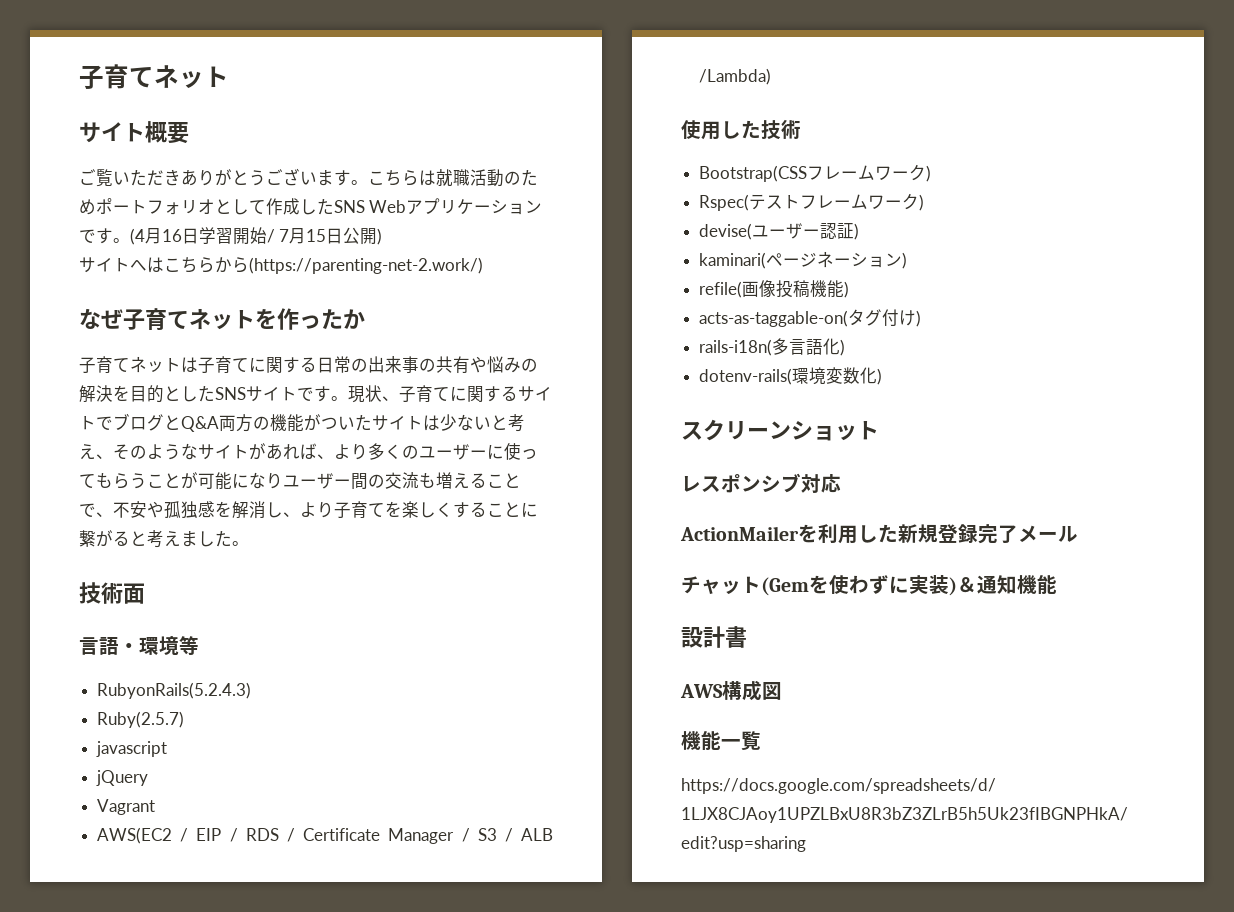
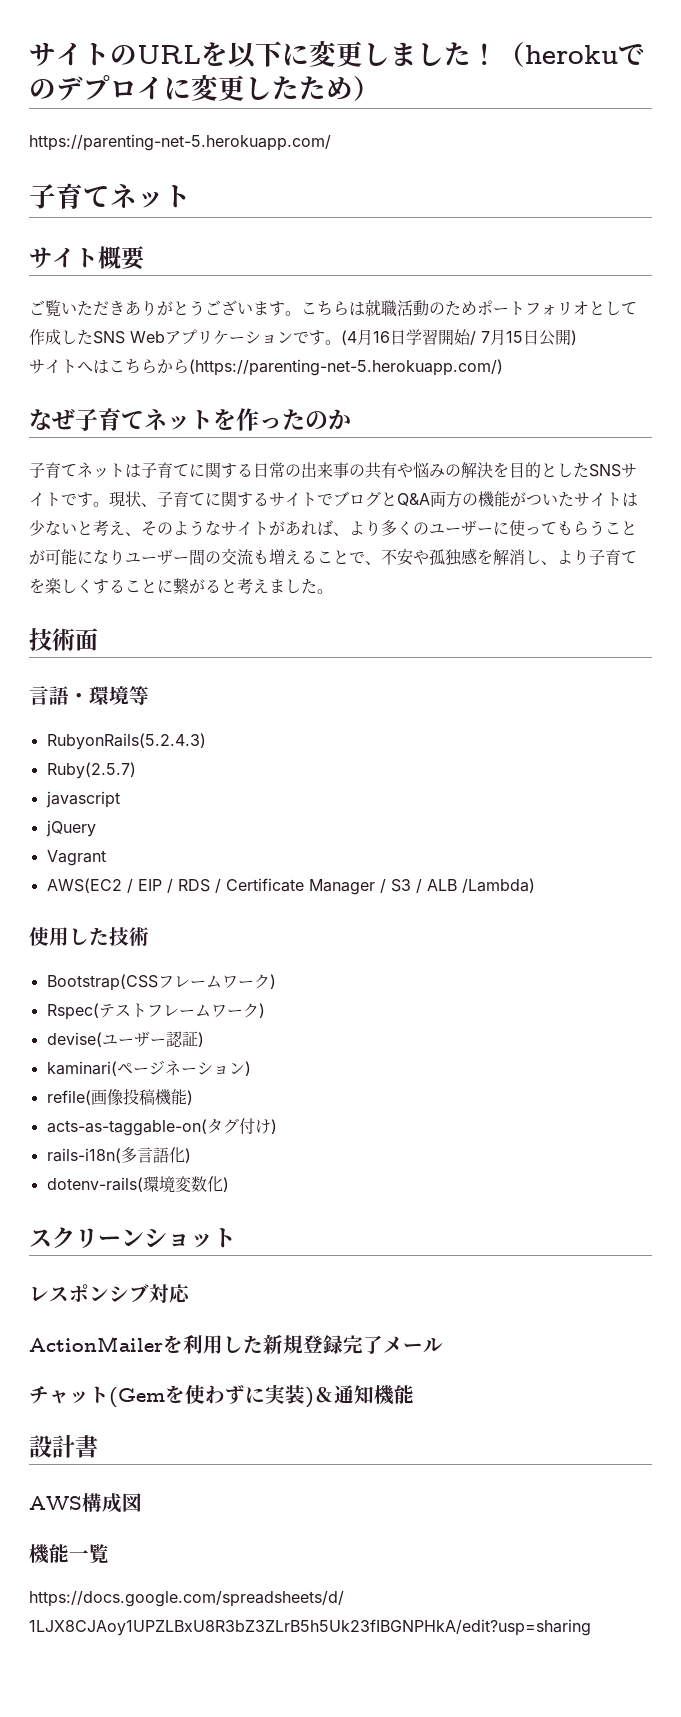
(79, 77) none -> [29,40,645,68] [29,74,380,101] [29,134,331,151] サイトのURLを以下に変更しました！（herokuでのデプロイに変更したため） // https://parenting-net-5.herokuapp.com/ //
[249,257,483,274] (https://parenting-net-2.work/) -> [189,359,503,376] (https://parenting-net-5.herokuapp.com/)
(343, 319) none -> [305,411,328,429] の

